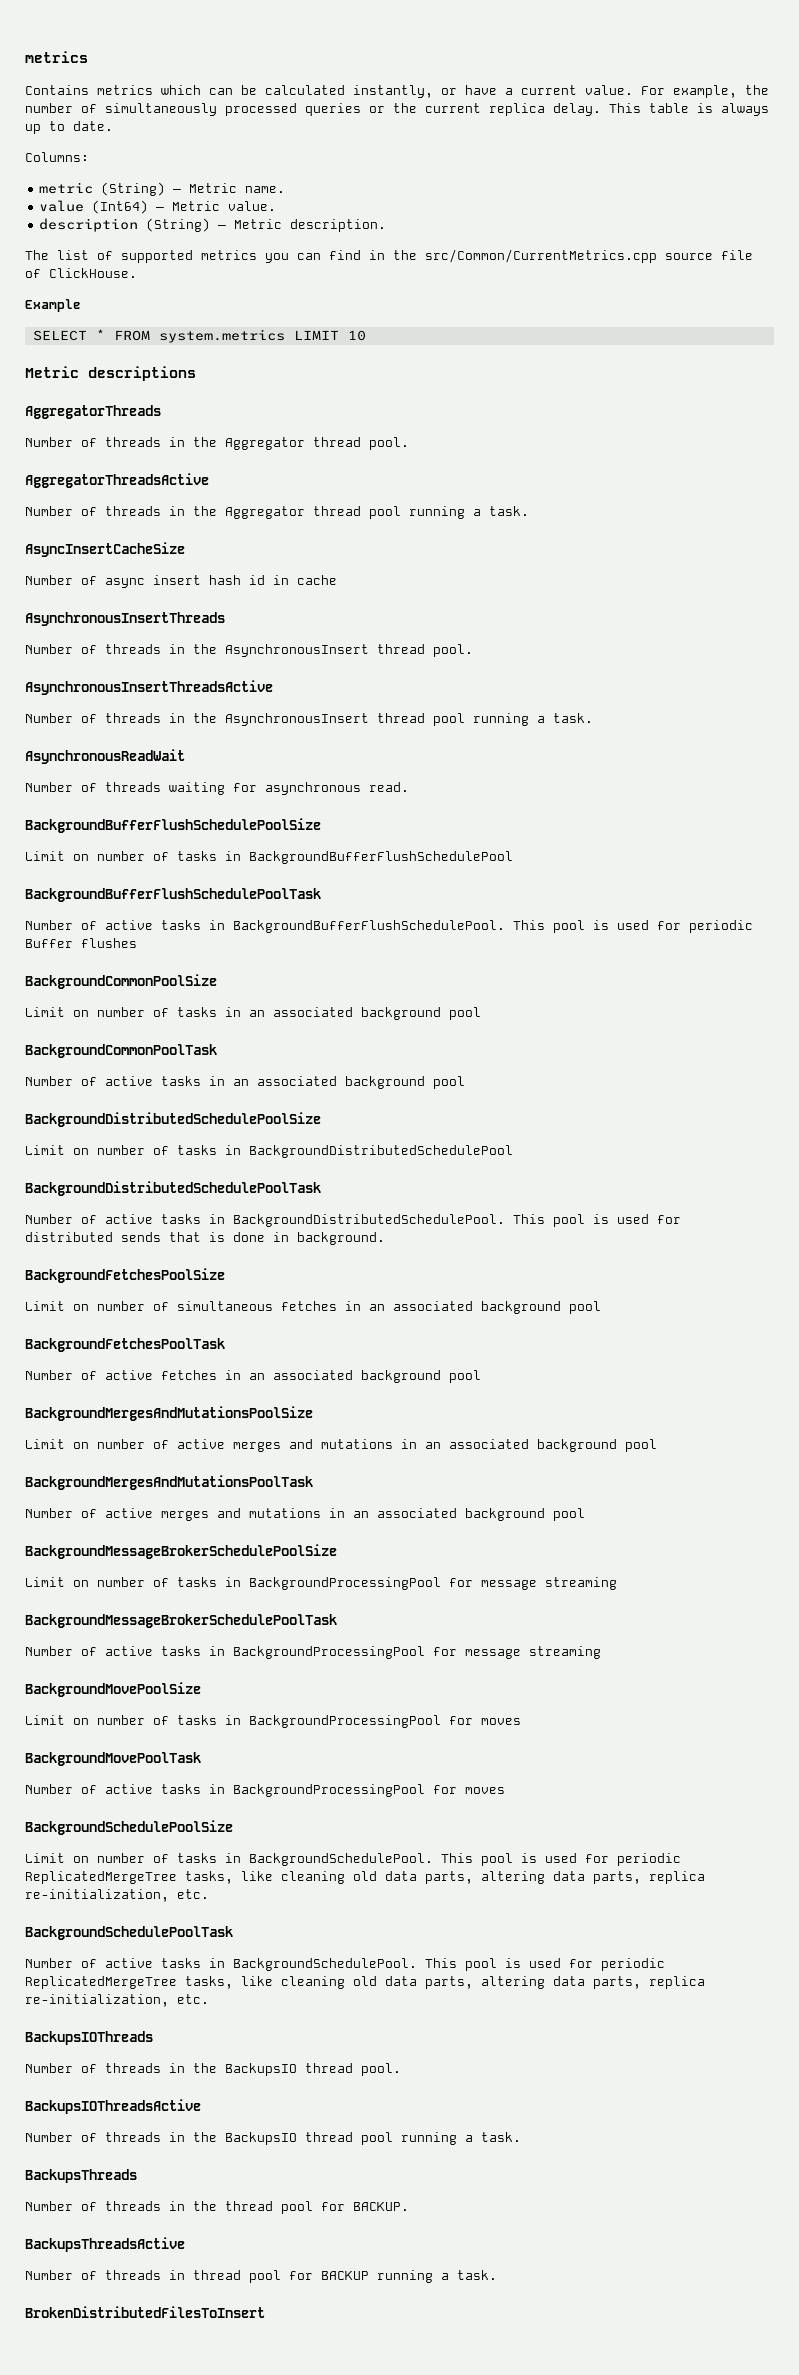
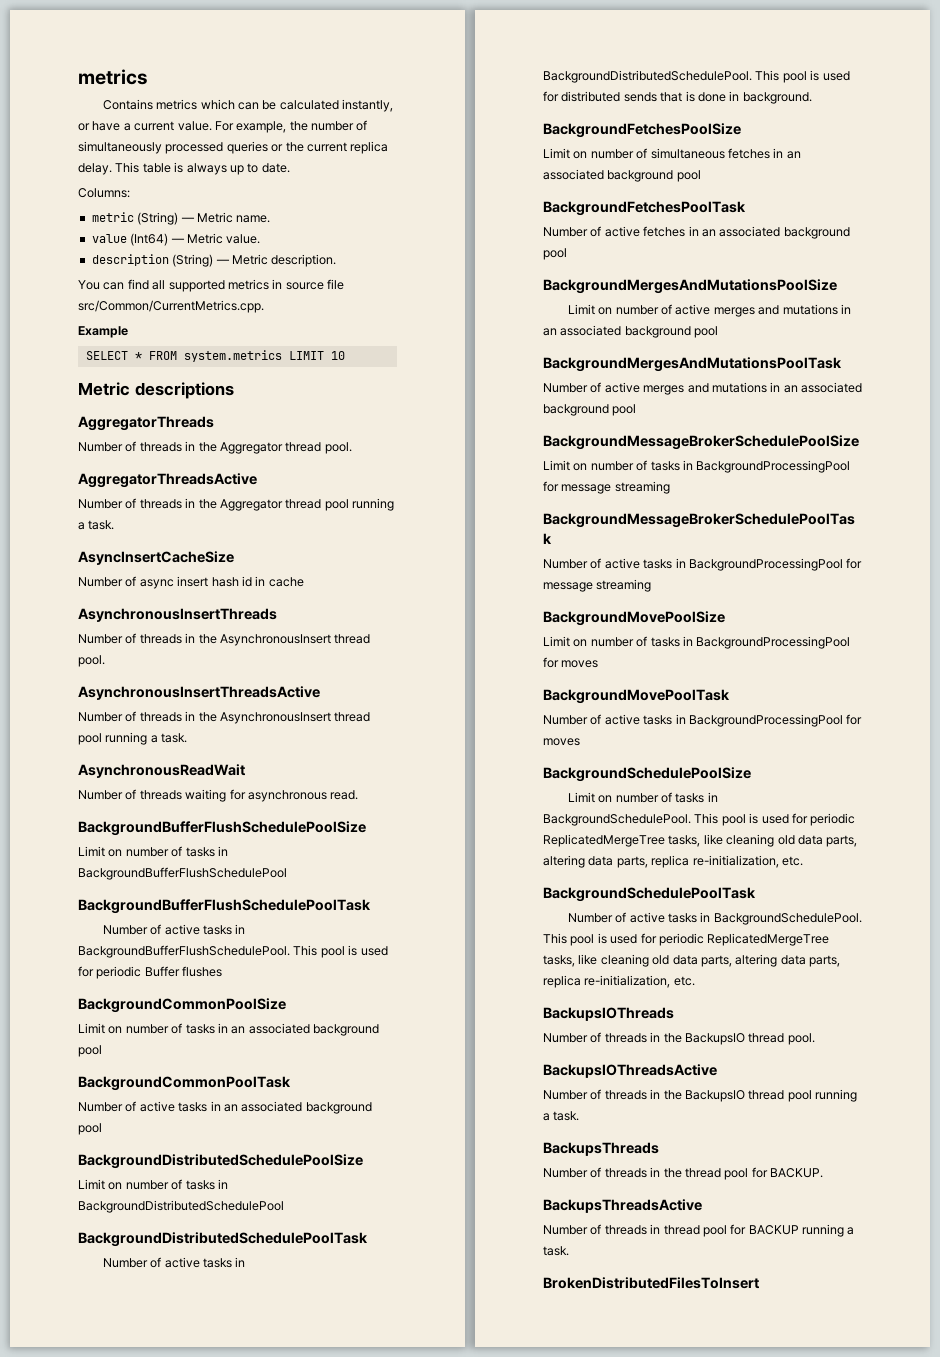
[25,249,753,263] [25,268,137,278] The list of supported metrics you can find in the src/Common/CurrentMetrics.cpp source file of ClickHouse. -> [78,279,344,292] [78,300,264,313] You can find all supported metrics in source file src/Common/CurrentMetrics.cpp.

